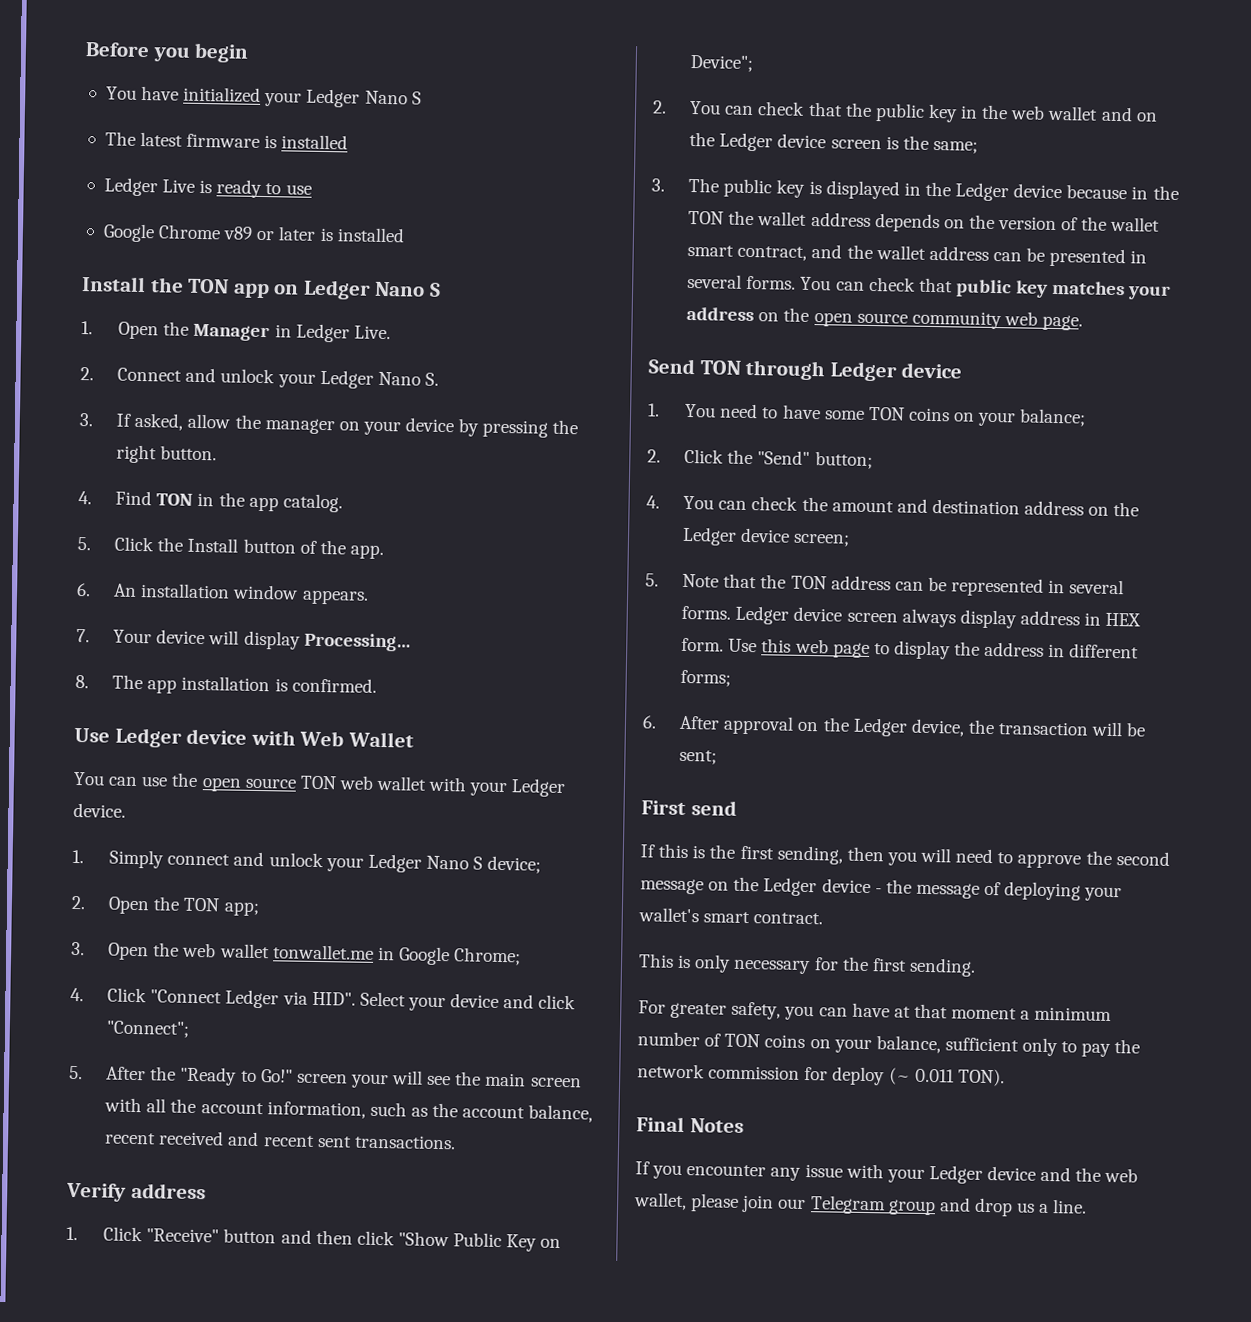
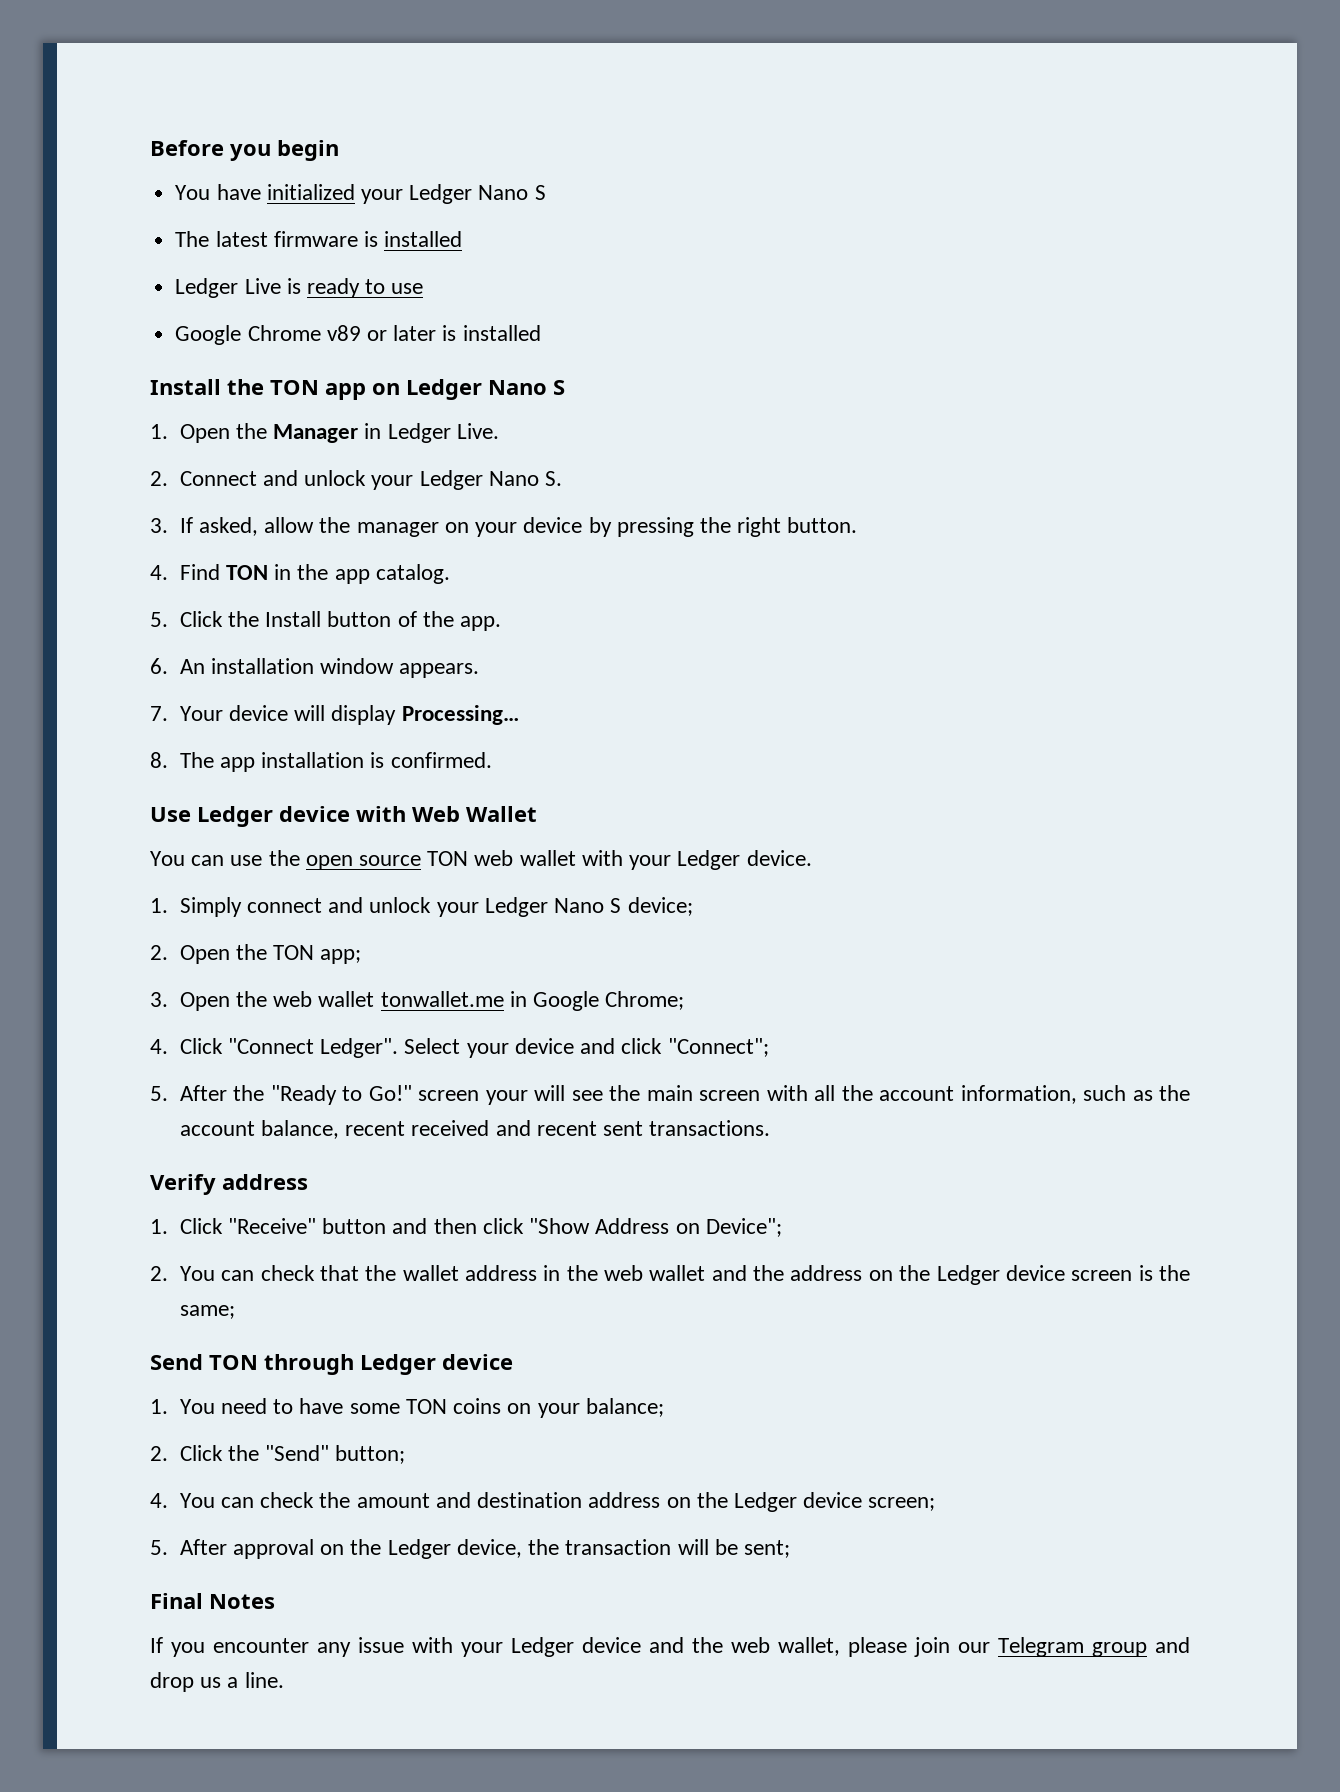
[225,989,356,1009] Ledger via HID". -> [320,1038,399,1058] Ledger".
[453,1232,538,1252] Public Key -> [595,1218,670,1234] Address
[874,103,958,123] public key -> [402,1265,537,1281] wallet address
(1133, 114) none -> [753,1265,863,1281] the address
[651,177,1179,202] [688,210,1161,233] [687,244,1148,268] [687,273,1172,300] [686,306,1084,331] // 3. The public key is displayed in the Ledger device because in the TON the wallet address depends on the version of the wallet smart contract, and the wallet address can be presented in several forms. You can check that public key matches your address on the open source community web page. -> (235, 1312) none
[682,573,1125,597] [681,605,1142,629] [681,637,1140,660] [680,669,732,687] [642,715,657,729] Note that the TON address can be represented in several forms. Ledger device screen always display address in HEX form. Use this web page to display the address in different forms; // 6. -> (168, 1547) none
[641,800,737,816] [640,843,1170,869] [640,876,1123,902] [638,907,824,925] [638,953,976,977] [638,1000,1113,1022] [637,1031,1141,1058] [637,1063,1005,1087] // First send // If this is the first sending, then you will need to approve the second message on the Ledger device - the message of deploying your wallet's smart contract. // This is only necessary for the first sending. // For greater safety, you can have at that moment a minimum number of TON coins on your balance, sufficient only to pay the network commission for deploy (~ 0.011 TON). -> (790, 1549) none

